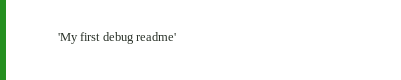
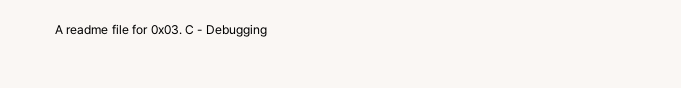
[58,32,177,44] 'My first debug readme' -> [55,24,267,37] A readme file for 0x03. C - Debugging

